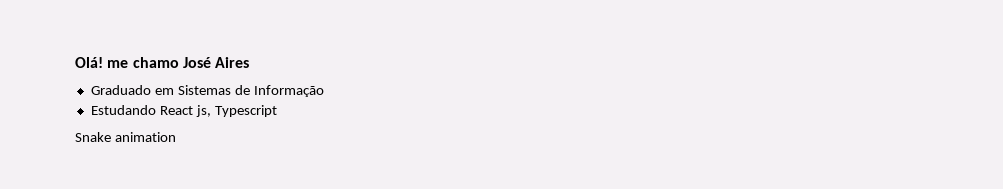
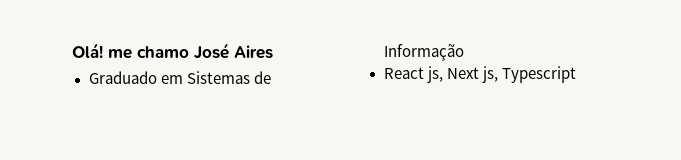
[90,105,156,115] Estudando -> (464, 52) none
(211, 111) none -> [446,66,498,83] Next js,
[75,132,176,142] // Snake animation -> (576, 74) none

